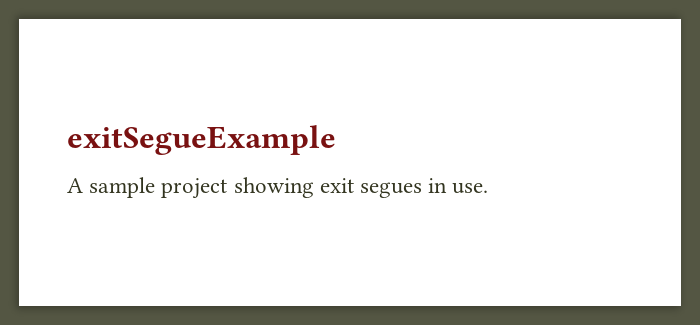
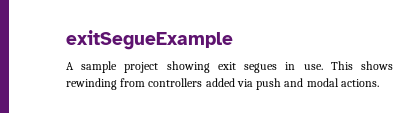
(489, 188) none -> [330,61,393,70] [66,78,379,90] This shows rewinding from controllers added via push and modal actions.

